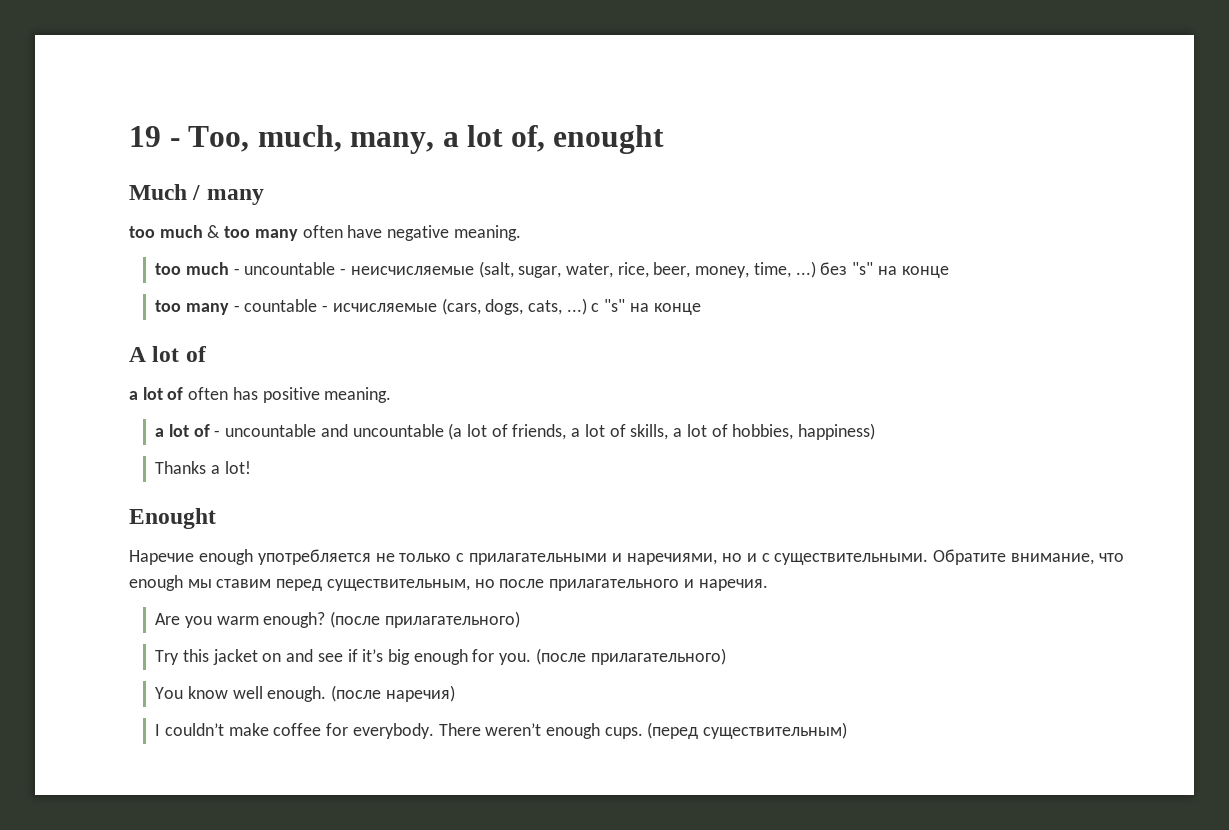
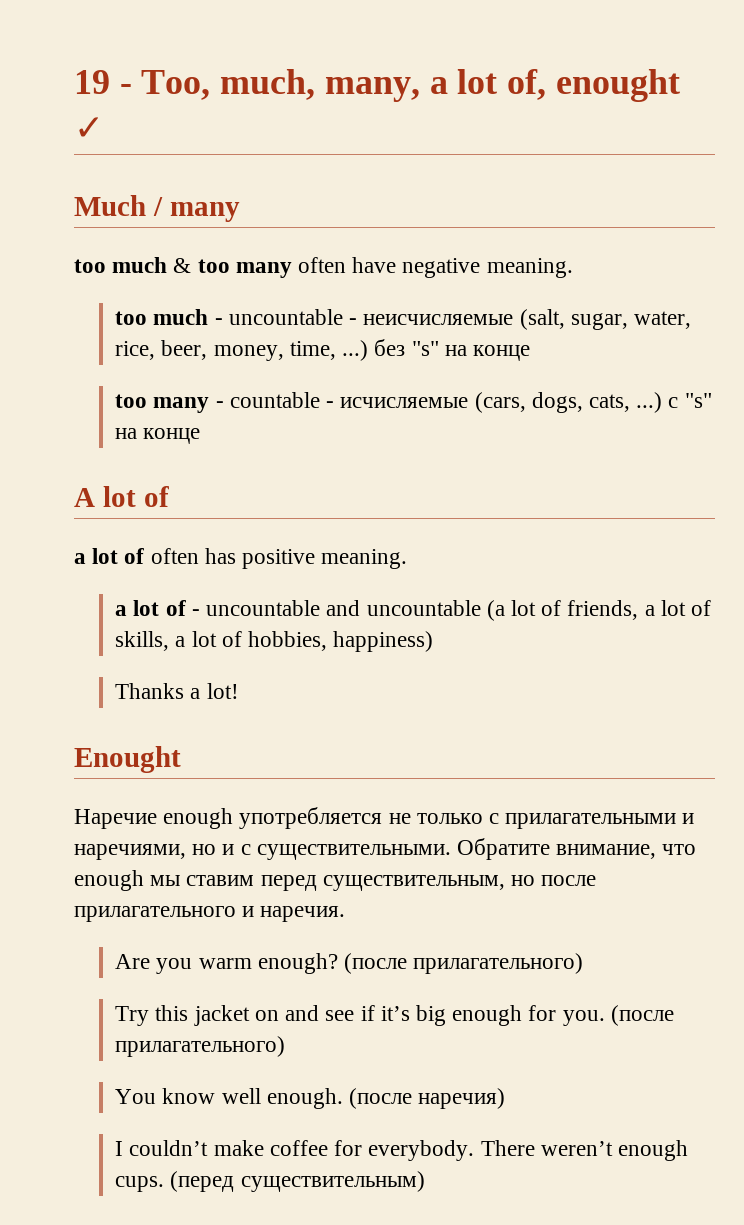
(665, 139) none -> [74,117,104,140] ✓

